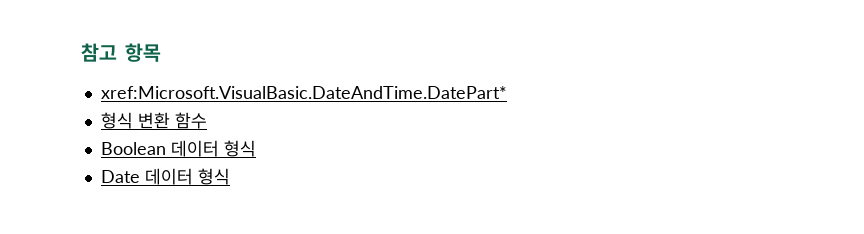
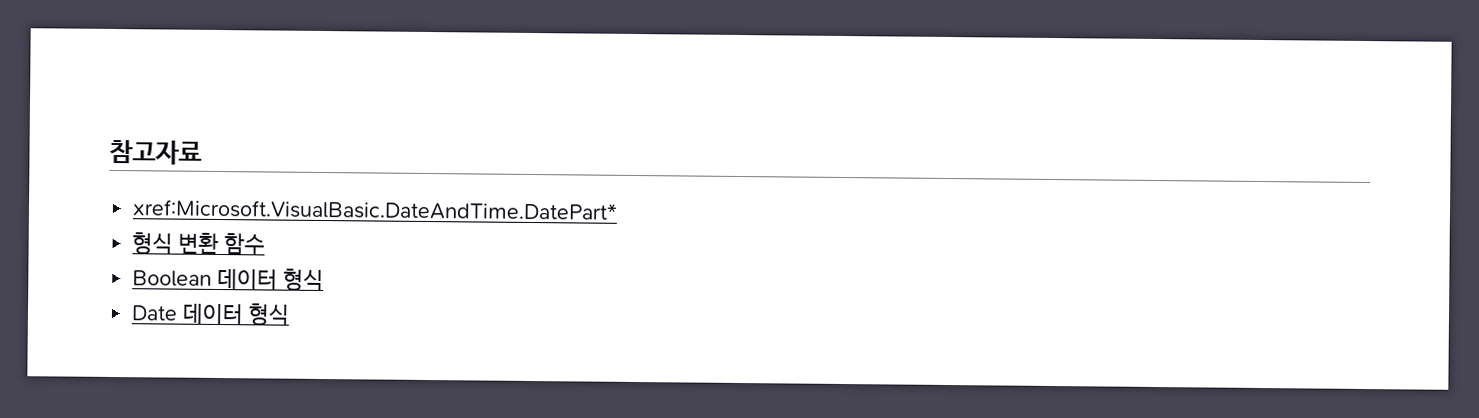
[81,43,161,62] 참고 항목 -> [109,139,202,165] 참고자료

